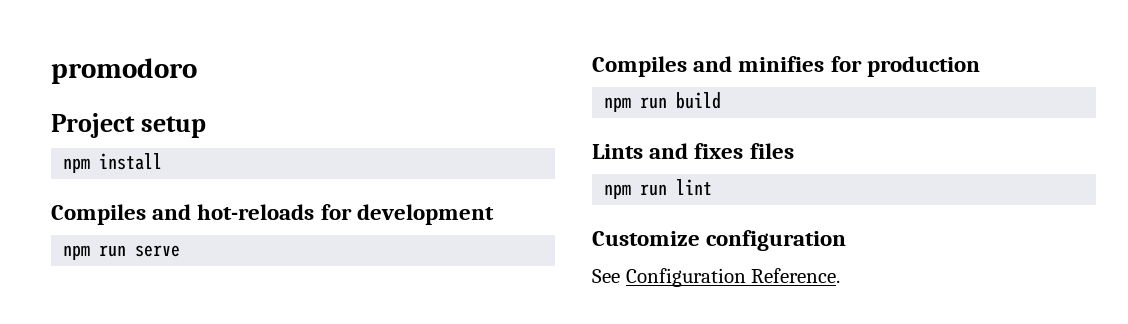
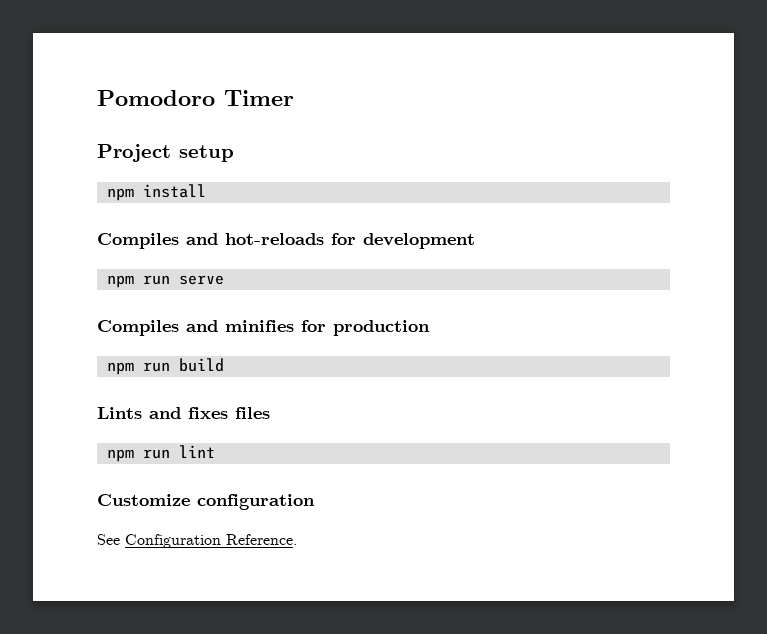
[51,58,197,84] promodoro -> [97,90,294,106] Pomodoro Timer

